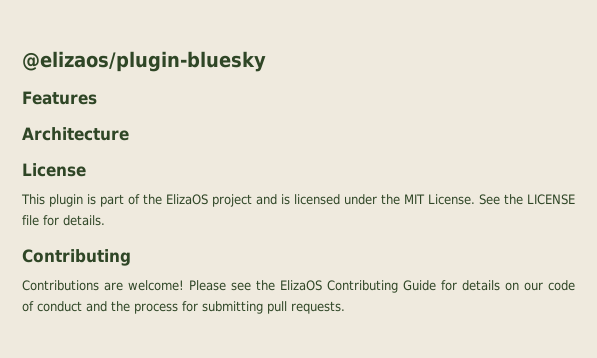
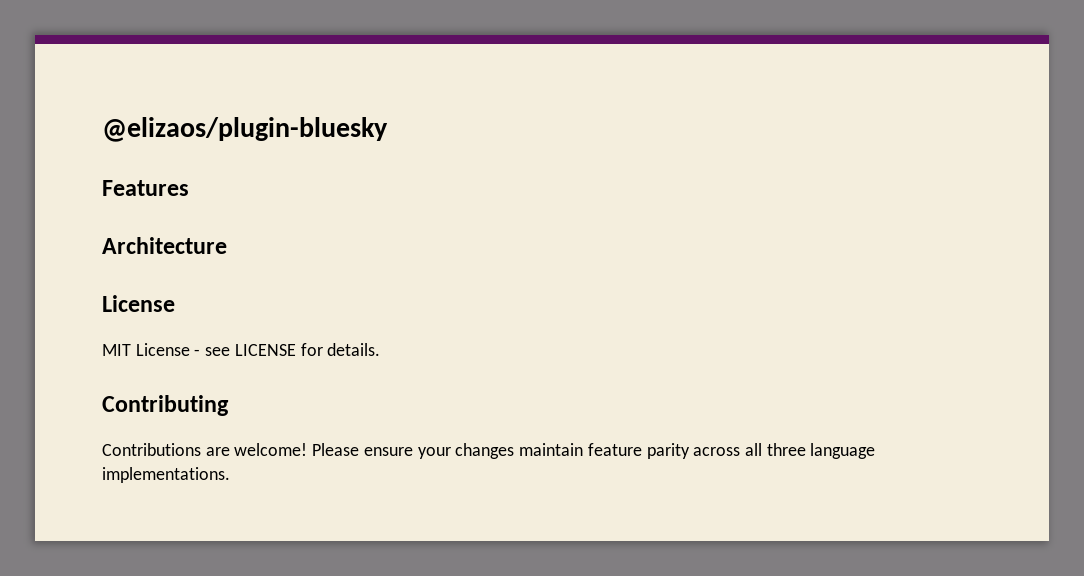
[21,194,575,207] [22,215,39,226] This plugin is part of the ElizaOS project and is licensed under the MIT License. See the LICENSE file -> [102,343,296,356] MIT License - see LICENSE
[231,280,575,293] [22,301,345,314] see the ElizaOS Contributing Guide for details on our code of conduct and the process for submitting pull requests. -> [363,443,876,459] [102,467,230,483] ensure your changes maintain feature parity across all three language implementations.

